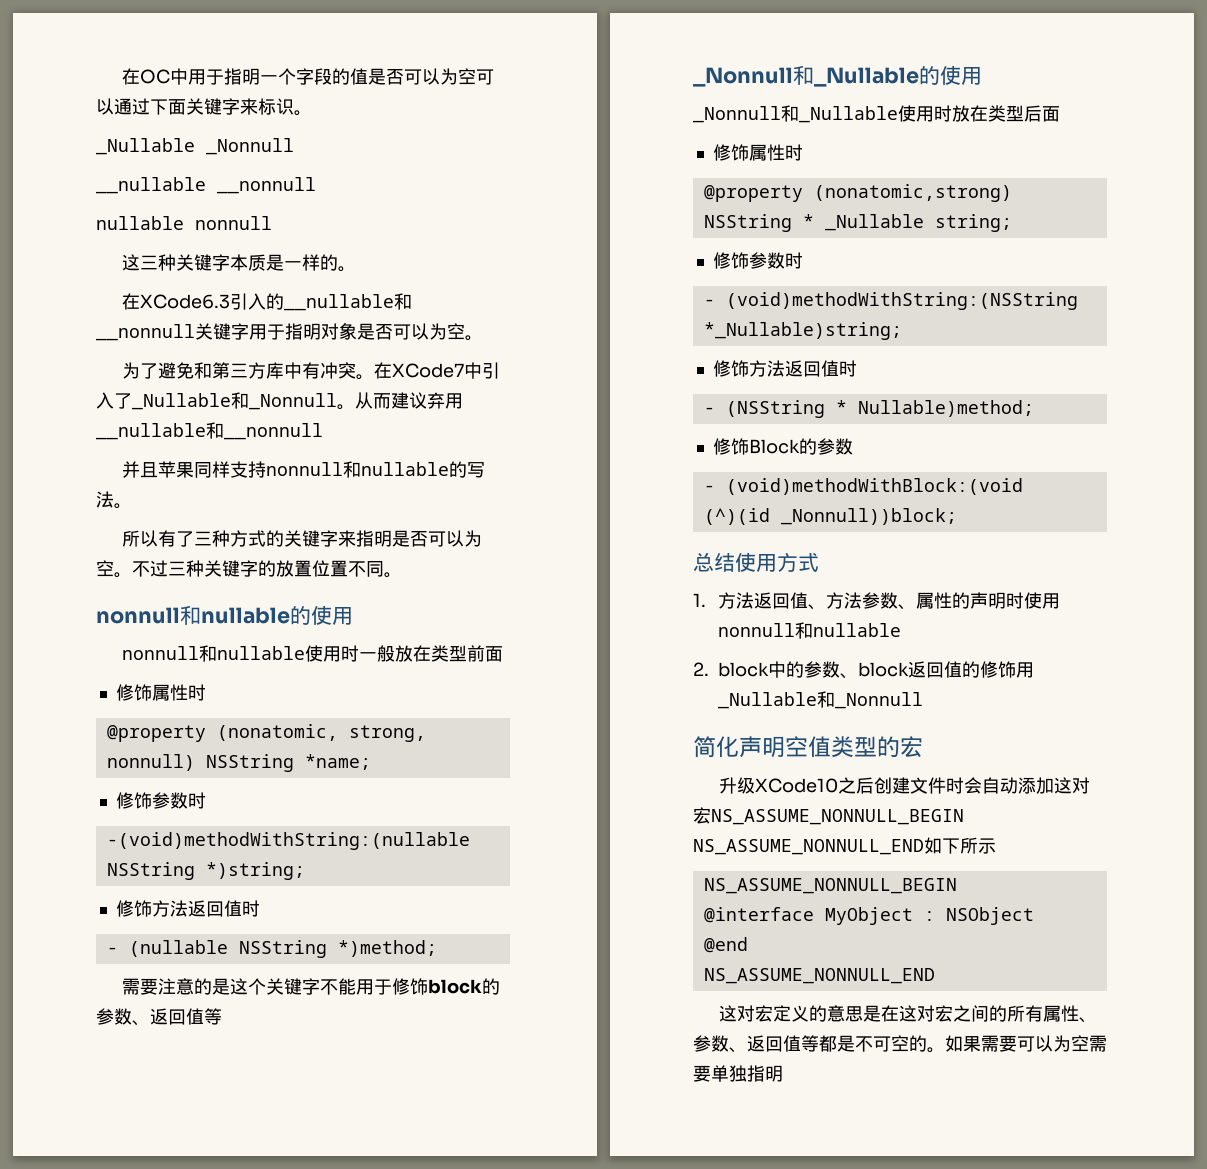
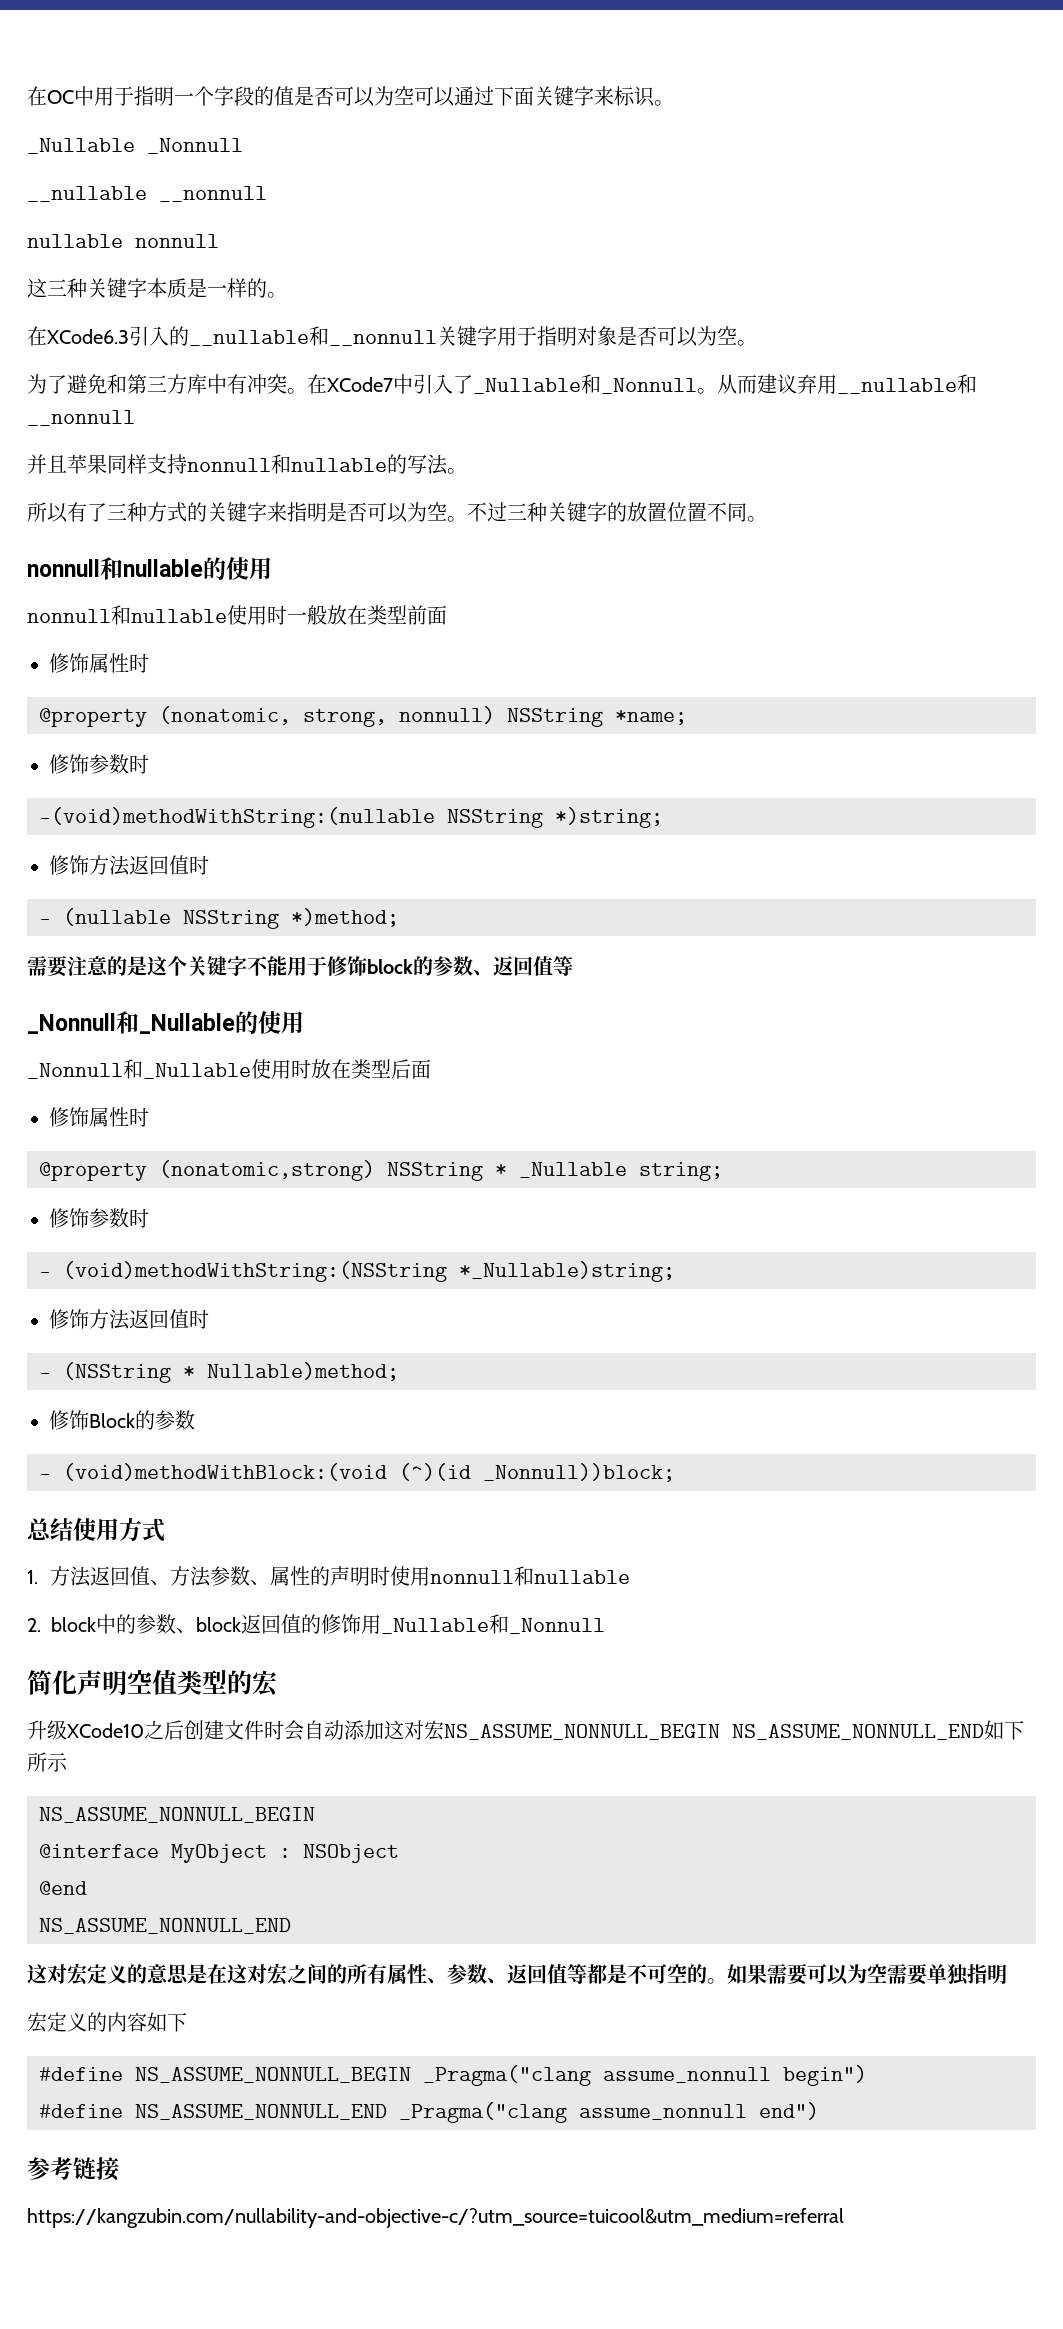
(783, 1073) none -> [27,2012,187,2033] [39,2065,867,2086] [39,2102,819,2123] [27,2157,119,2181] [27,2208,844,2228] // 宏定义的内容如下 // #define NS_ASSUME_NONNULL_BEGIN _Pragma("clang assume_nonnull begin") // #define NS_ASSUME_NONNULL_END _Pragma("clang assume_nonnull end") // 参考链接 // https://kangzubin.com/nullability-and-objective-c/?utm_source=tuicool&utm_medium=referral

